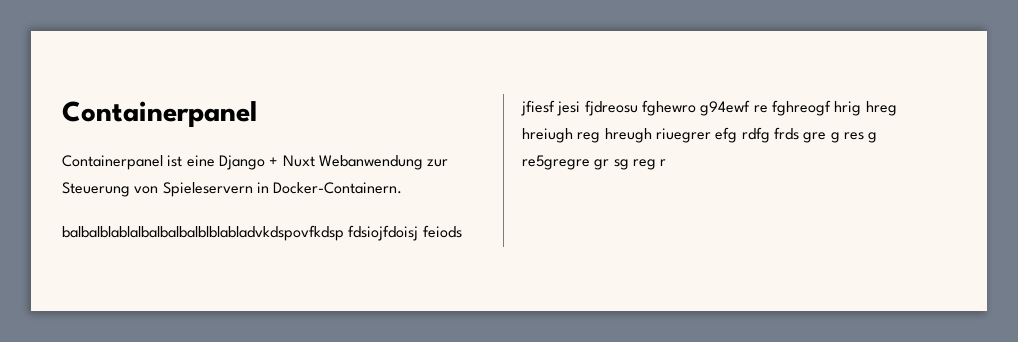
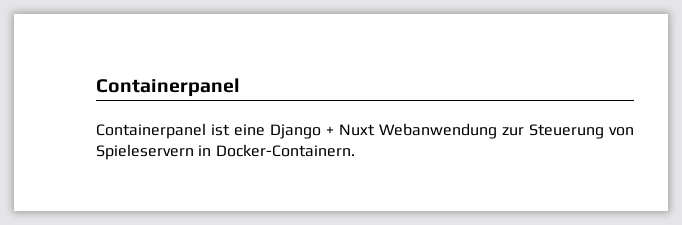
[62,225,462,241] [521,100,897,116] [522,127,878,143] [522,155,667,170] // balbalblablalbalbalbalblblabladvkdspovfkdsp fdsiojfdoisj feiods jfiesf jesi fjdreosu fghewro g94ewf re fghreogf hrig hreg hreiugh reg hreugh riuegrer efg rdfg frds gre g res g re5gregre gr sg reg r -> (355, 150) none

